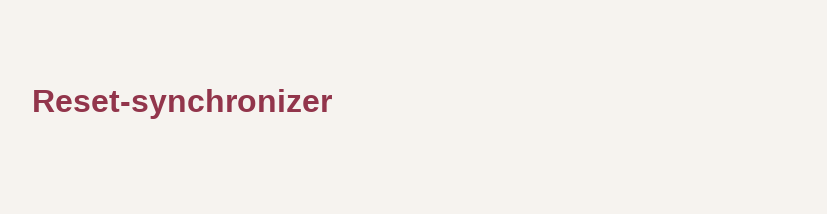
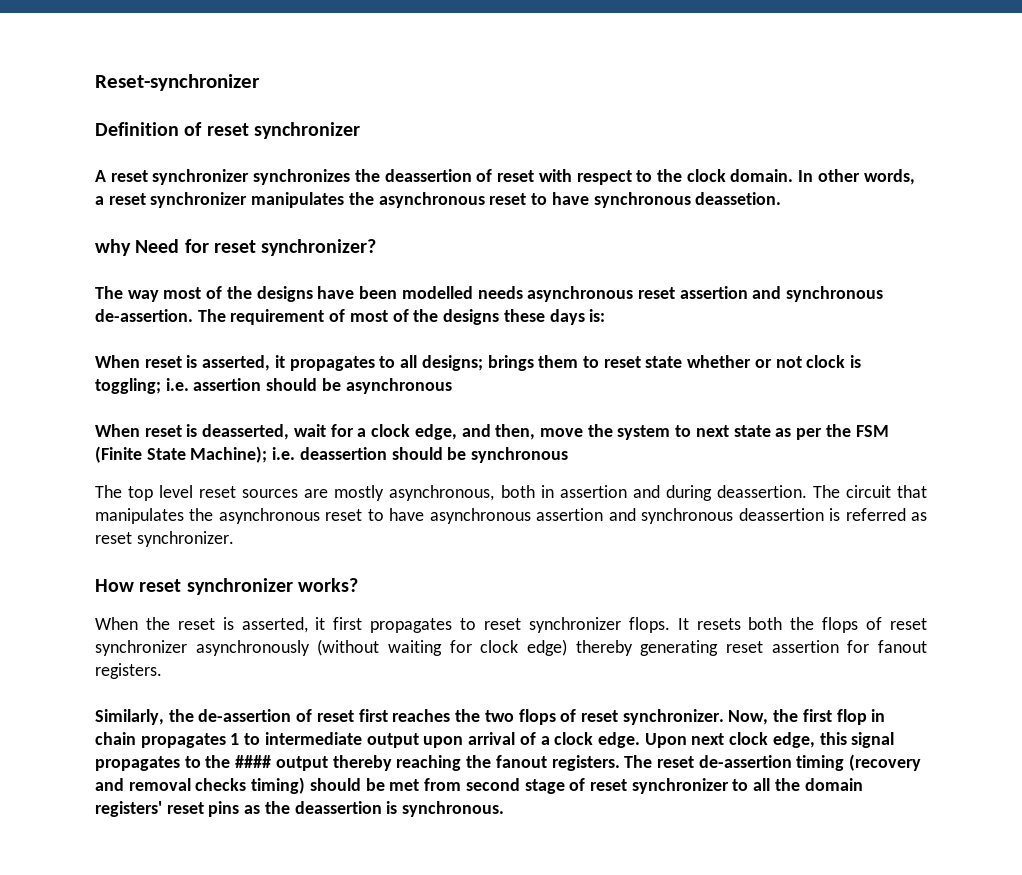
(332, 104) none -> [95,122,360,139] [95,169,915,185] [95,192,782,208] [95,239,377,256] [95,286,884,302] [95,309,606,325] [95,355,862,371] [95,378,452,394] [95,424,889,440] [95,446,569,463] [95,485,927,501] [95,508,927,524] [95,531,234,547] [95,578,358,595] [95,617,928,633] [95,639,927,656] [95,663,162,679] [95,709,886,725] [95,732,895,748] [95,754,922,771] [95,777,863,794] [95,801,505,817] // Definition of reset synchronizer // A reset synchronizer synchronizes the deassertion of reset with respect to the clock domain. In other words, a reset synchronizer manipulates the asynchronous reset to have synchronous deassetion. // why Need for reset synchronizer? // The way most of the designs have been modelled needs asynchronous reset assertion and synchronous de-assertion. The requirement of most of the designs these days is: // When reset is asserted, it propagates to all designs; brings them to reset state whether or not clock is toggling; i.e. assertion should be asynchronous // When reset is deasserted, wait for a clock edge, and then, move the system to next state as per the FSM (Finite State Machine); i.e. deassertion should be synchronous // The top level reset sources are mostly asynchronous, both in assertion and during deassertion. The circuit that manipulates the asynchronous reset to have asynchronous assertion and synchronous deassertion is referred as reset synchronizer. // How reset synchronizer works? // When the reset is asserted, it first propagates to reset synchronizer flops. It resets both the flops of reset synchronizer asynchronously (without waiting for clock edge) thereby generating reset assertion for fanout registers. // Similarly, the de-assertion of reset first reaches the two flops of reset synchronizer. Now, the first flop in chain propagates 1 to intermediate output upon arrival of a clock edge. Upon next clock edge, this signal propagates to the #### output thereby reaching the fanout registers. The reset de-assertion timing (recovery and removal checks timing) should be met from second stage of reset synchronizer to all the domain registers' reset pins as the deassertion is synchronous.

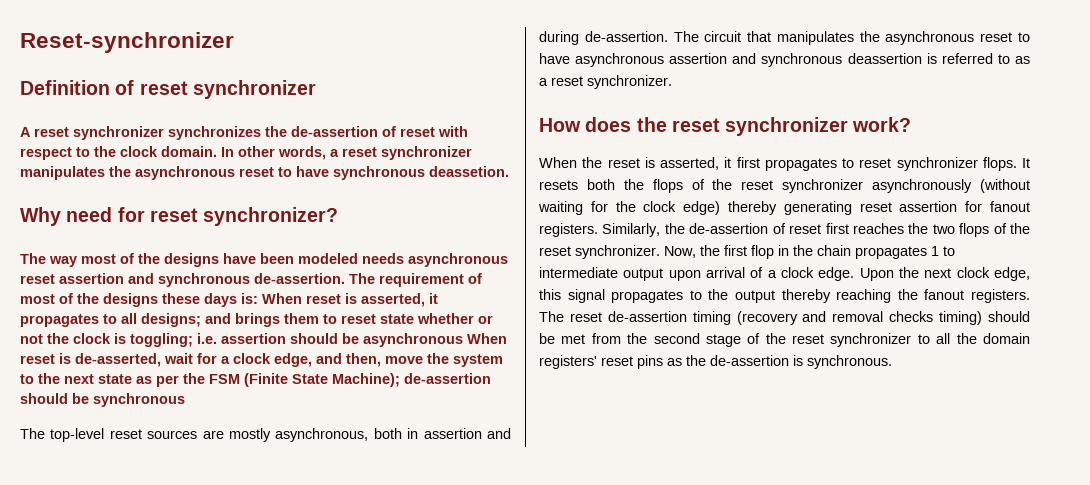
[384,169,472,182] deassertion -> [291,126,378,137] de-assertion
[95,239,180,256] why Need -> [20,207,113,226] Why need
[401,286,473,299] modelled -> [298,253,358,264] modeled
(606, 315) // -> (258, 298) none
(483, 363) none -> [205,313,231,324] and
(802, 362) none -> [47,333,69,344] the
[95,424,290,440] // When reset is deasserted, -> [467,333,507,344] [20,353,161,367] When reset is de-asserted,
(692, 431) none -> [38,373,60,384] the
[272,447,387,460] i.e. deassertion -> [404,373,491,384] de-assertion
[128,485,194,501] top level -> [50,428,105,442] top-level
[716,485,807,498] deassertion. -> [584,31,668,42] de-assertion.
[910,512,927,521] as -> [997,54,1030,64] [539,78,548,86] to as a
[139,578,358,595] reset synchronizer works? -> [585,117,912,136] does the reset synchronizer work?
(883, 623) none -> [712,179,733,190] the
(472, 646) none -> [615,201,636,212] the
(162, 671) // -> (598, 230) none
(577, 715) none -> [1010,223,1030,234] the
(886, 715) none -> [793,245,813,256] the
(687, 740) none -> [899,267,919,278] the
[235,755,272,768] #### -> (729, 294) none
(462, 784) none -> [627,333,648,344] the
(586, 784) none -> [765,333,786,344] the
[294,801,382,814] deassertion -> [710,355,789,366] de-assertion

